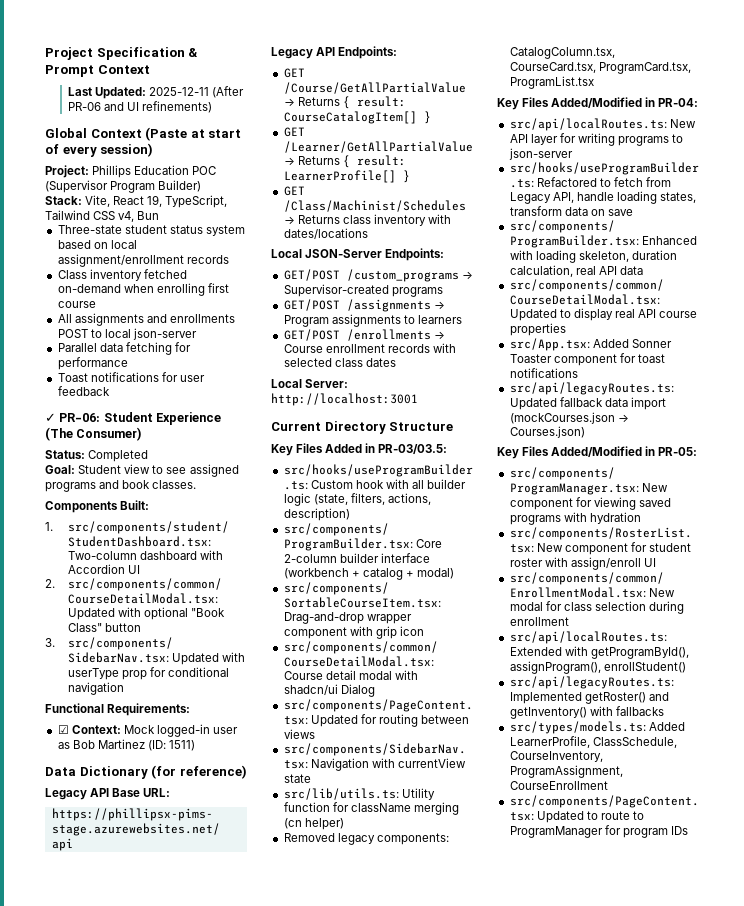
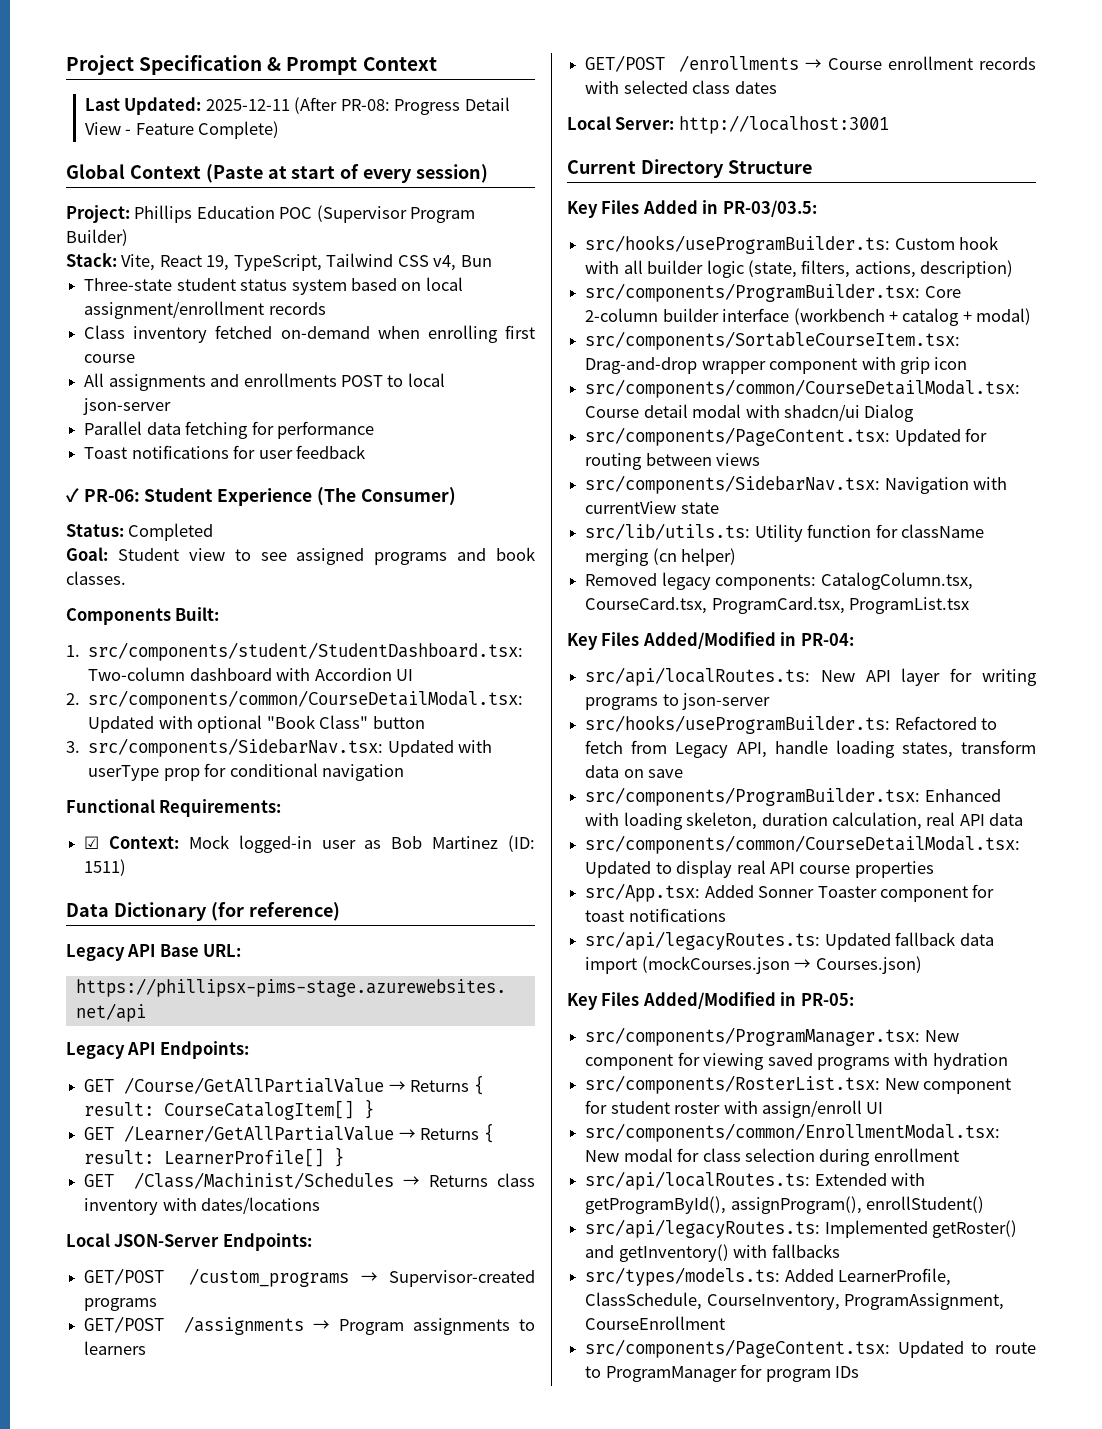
[67,101,213,113] PR-06 and UI refinements) -> [340,97,510,115] [84,121,280,139] PR-08: Progress Detail View - Feature Complete)

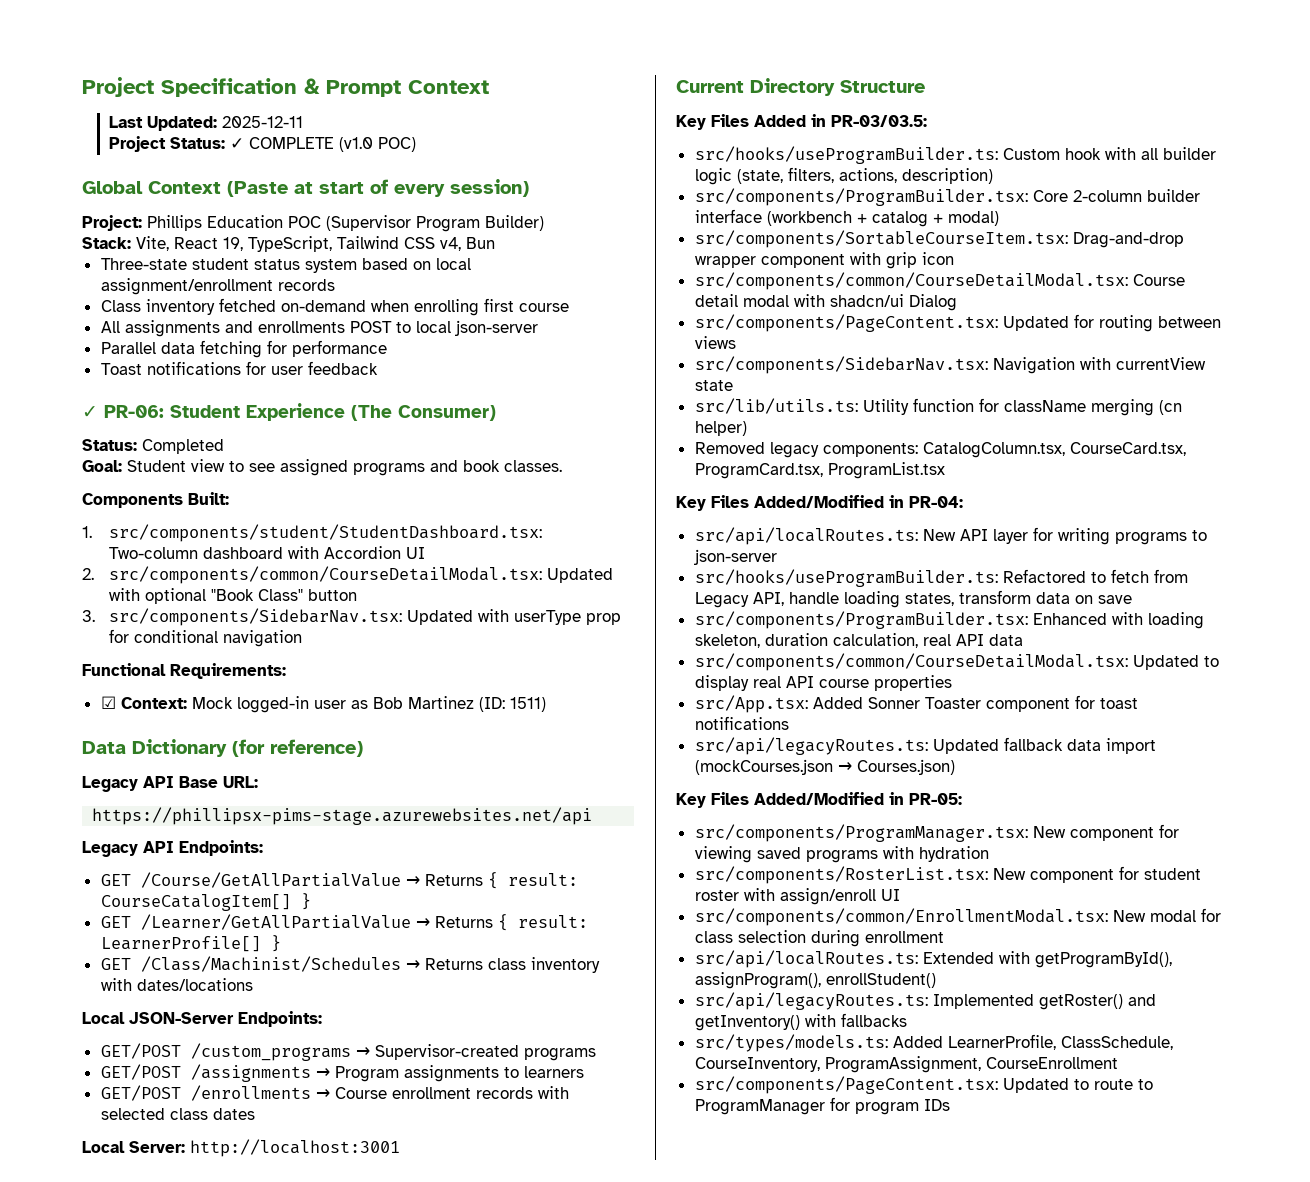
[294,97,510,115] [84,121,280,139] (After PR-08: Progress Detail View - Feature Complete) -> [108,136,416,152] // Project Status: ✓ COMPLETE (v1.0 POC)

